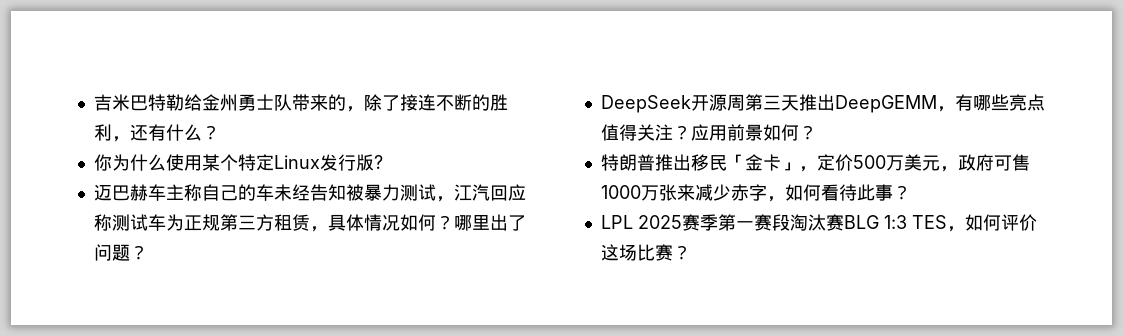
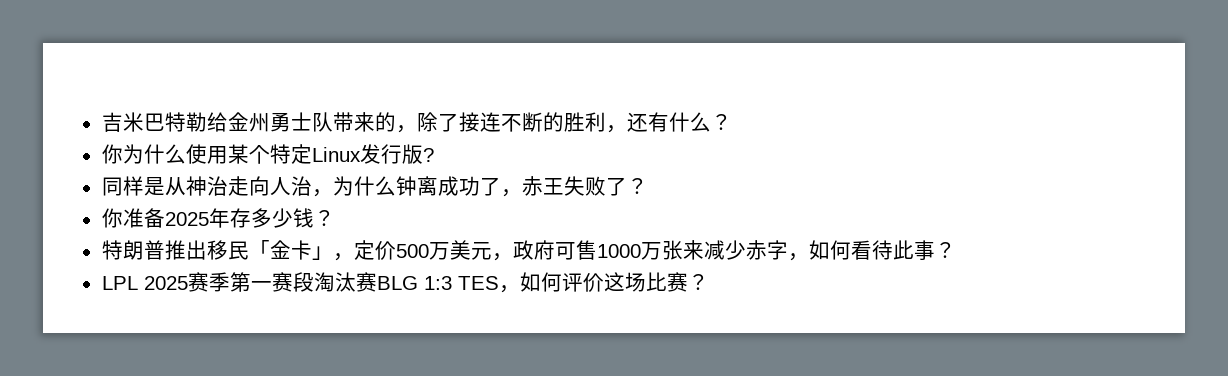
[93,184,526,202] [93,214,526,232] [93,244,148,261] [600,94,1045,113] [600,124,799,141] 迈巴赫车主称自己的车未经告知被暴力测试，江汽回应称测试车为正规第三方租赁，具体情况如何？哪里出了问题？ // DeepSeek开源周第三天推出DeepGEMM，有哪些亮点值得关注？应用前景如何 -> [101,176,648,197] [101,208,314,228] 同样是从神治走向人治，为什么钟离成功了，赤王失败了？ // 你准备2025年存多少钱

